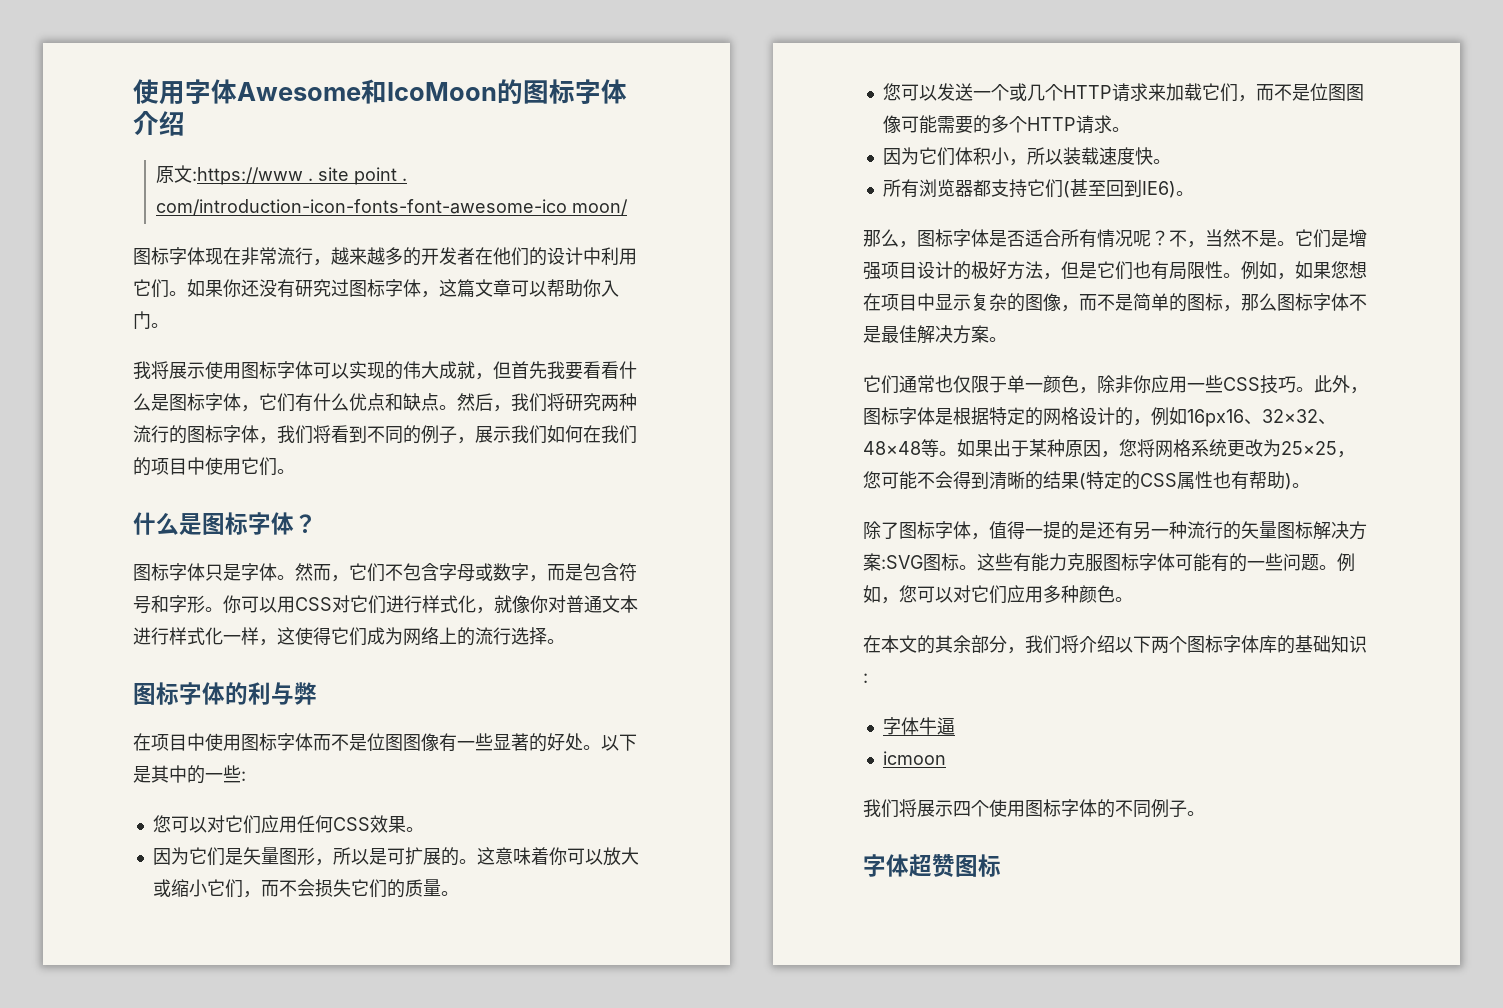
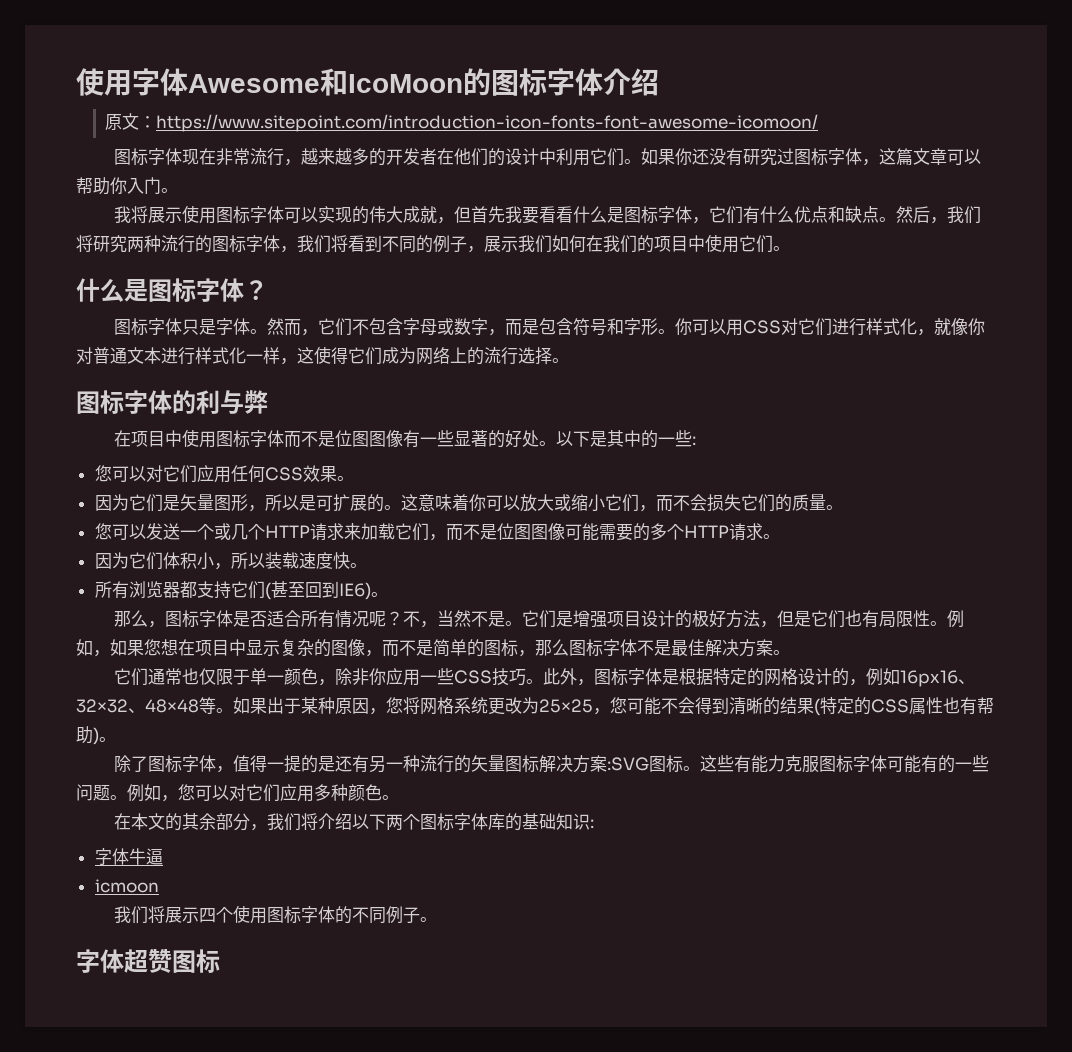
[192,167,408,185] [156,199,629,215] :https://www . site point . com/introduction-icon-fonts-font-awesome-ico moon/ -> [139,114,819,132] ：https://www.sitepoint.com/introduction-icon-fonts-font-awesome-icomoon/

